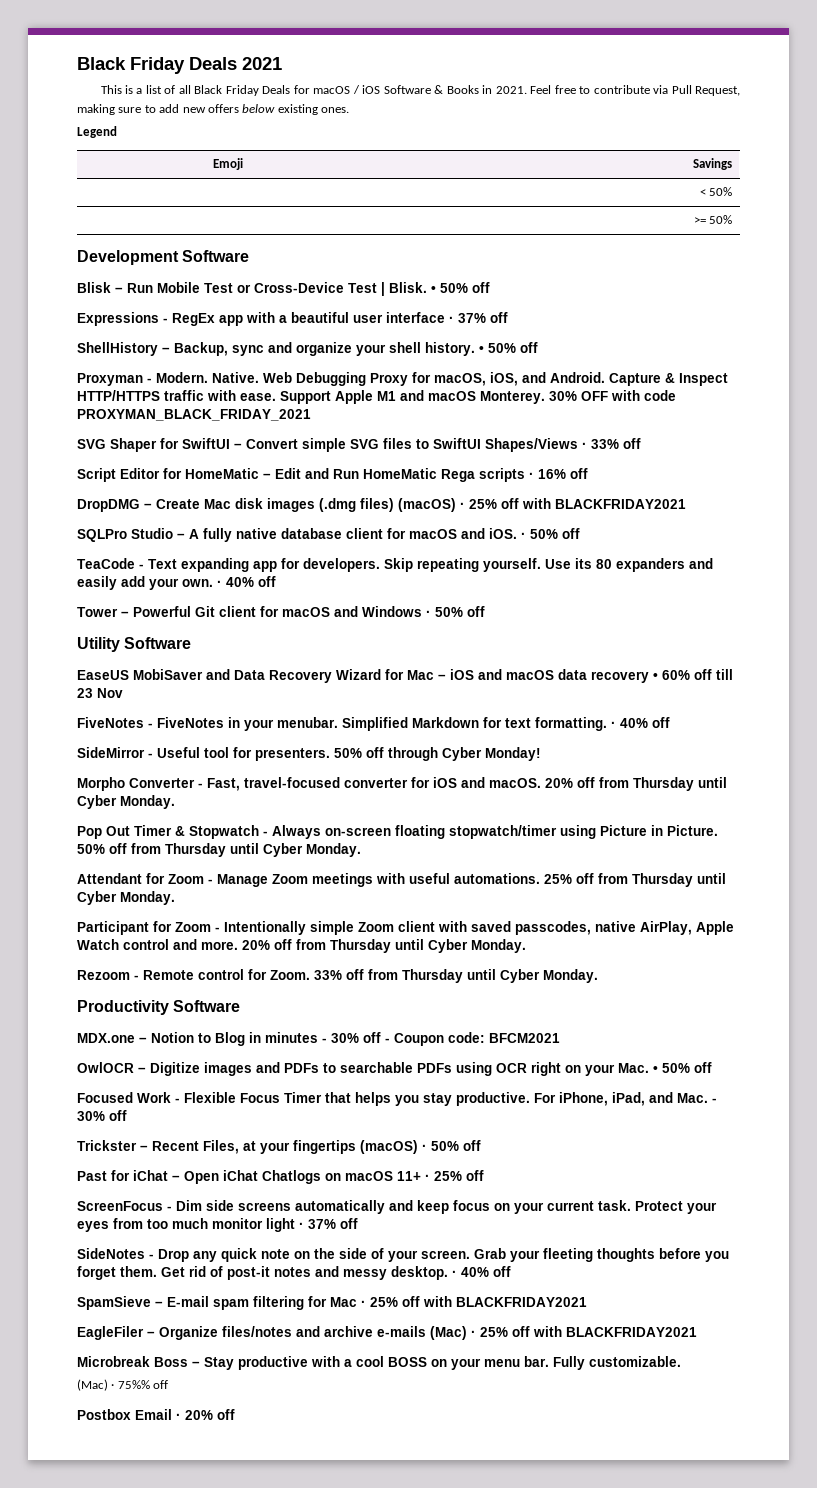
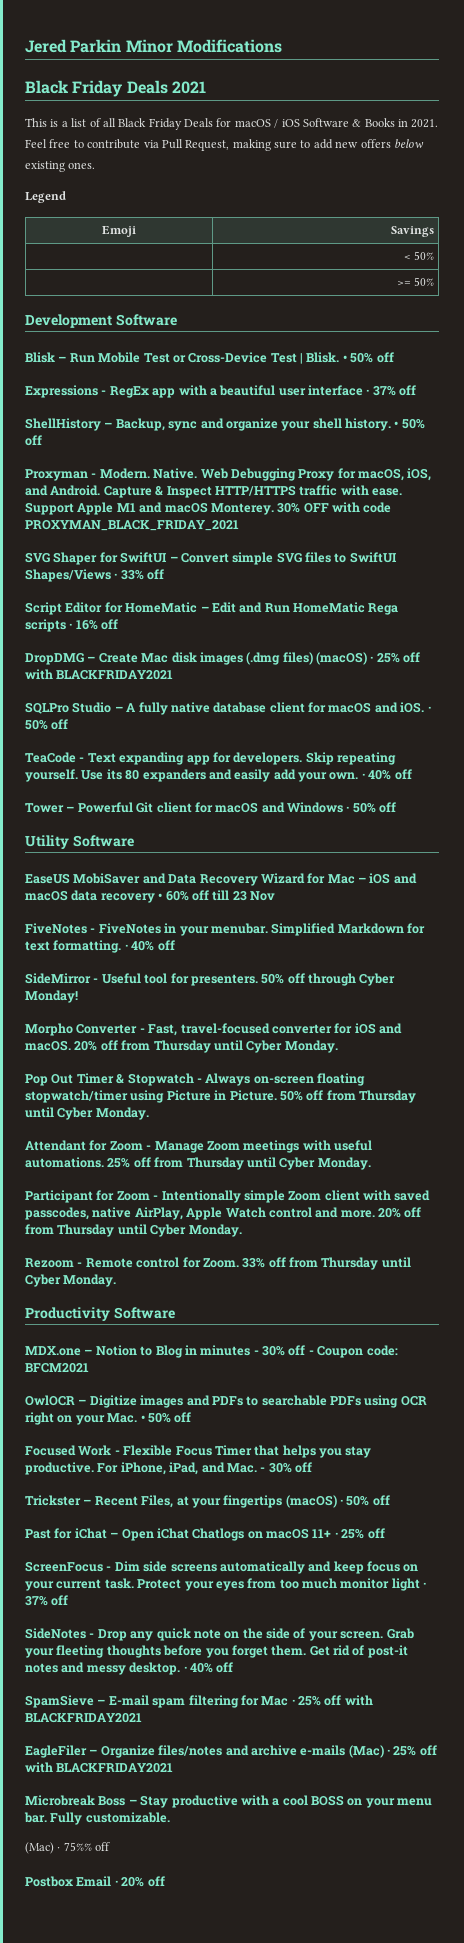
(77, 63) none -> [25,39,282,53] Jered Parkin Minor Modifications //

